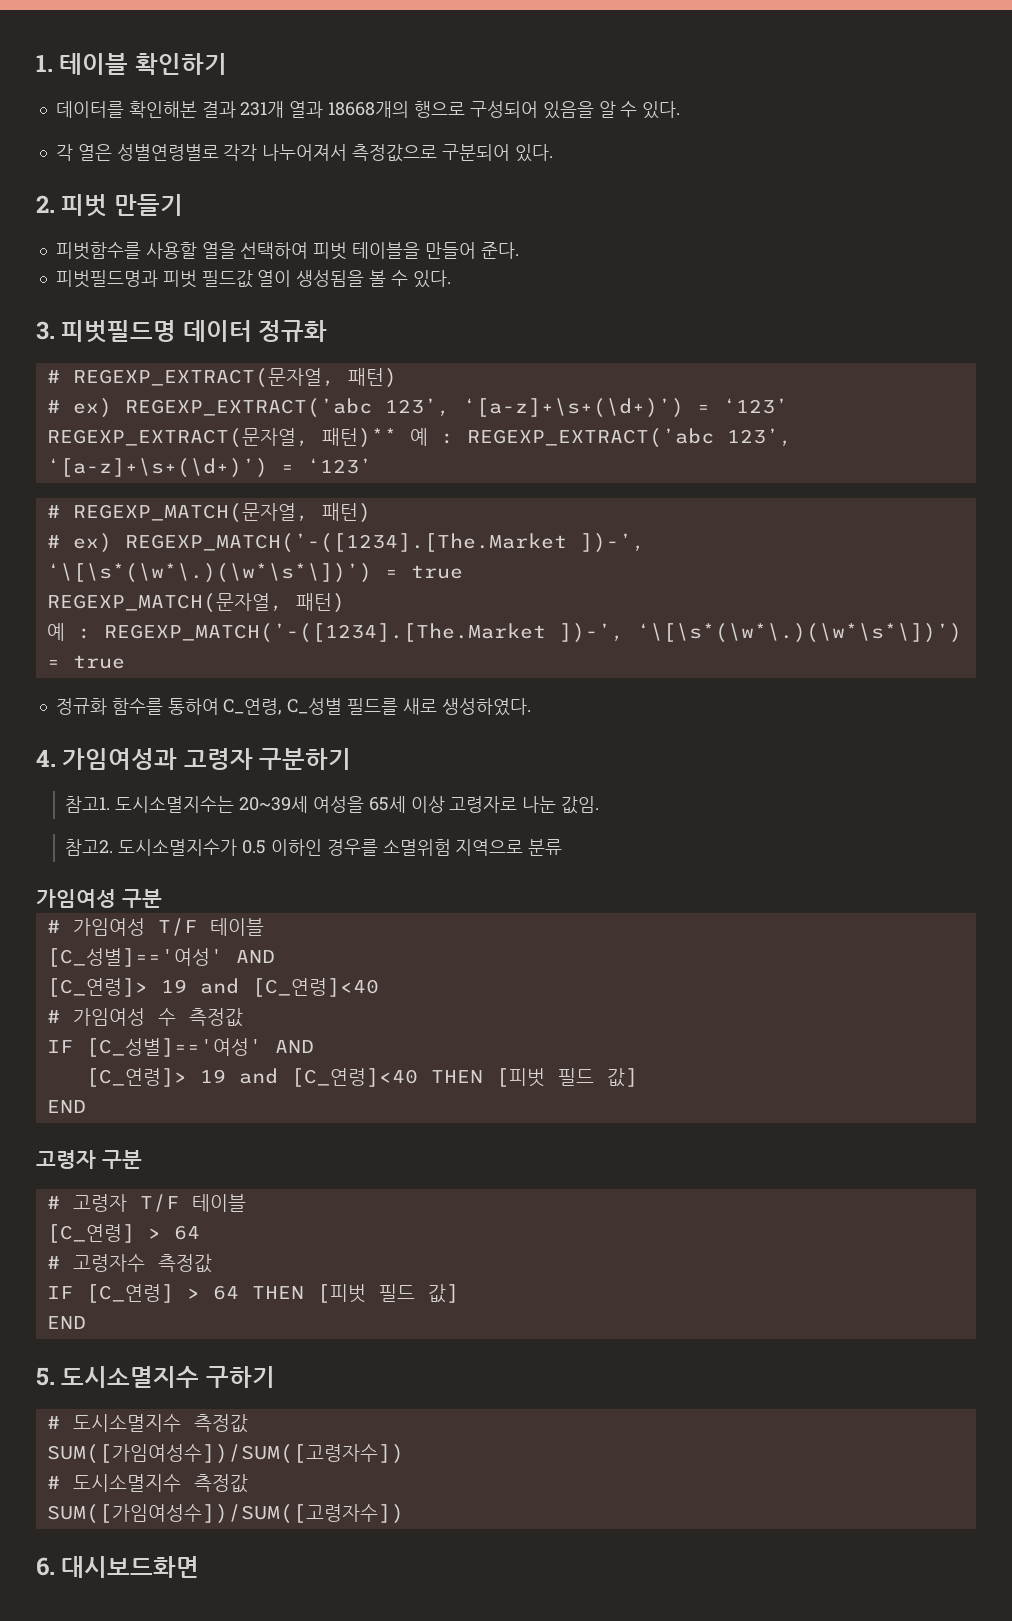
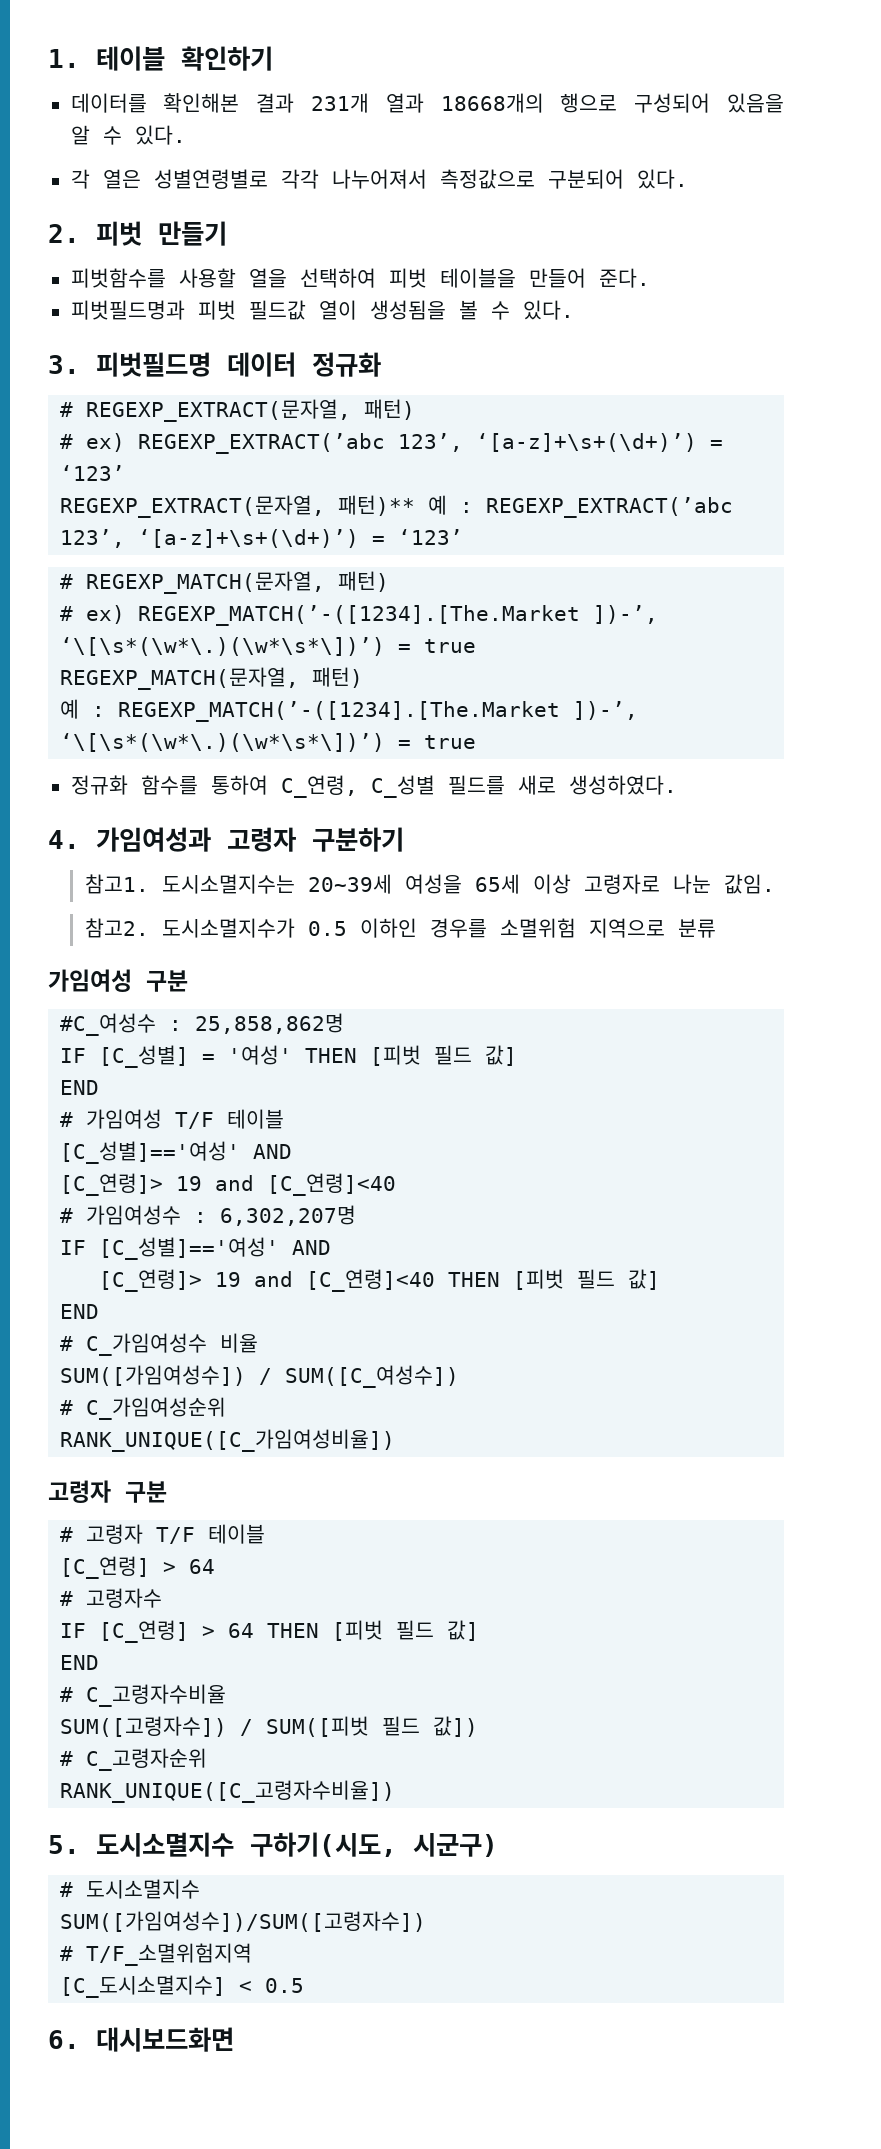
(162, 898) none -> [60,1013,345,1036] [60,1045,518,1068] [60,1080,100,1095] // #C_여성수 : 25,858,862명 // IF [C_성별] = '여성' THEN [피벗 필드 값] // END
[72,1008,243,1027] 가임여성 수 측정값 -> [86,1205,357,1226] 가임여성수 : 6,302,207명
(86, 1106) none -> [60,1333,259,1356] [60,1365,460,1388] [60,1397,227,1420] [60,1429,396,1452] // # C_가임여성수 비율 // SUM([가임여성수]) / SUM([C_여성수]) // # C_가임여성순위 // RANK_UNIQUE([C_가임여성비율])
[157,1254,212,1273] 측정값 -> (163, 1598) none
(86, 1322) none -> [60,1684,227,1707] [60,1716,479,1737] [60,1748,208,1771] [60,1780,396,1803] // # C_고령자수비율 // SUM([고령자수]) / SUM([피벗 필드 값]) // # C_고령자순위 // RANK_UNIQUE([C_고령자수비율])
[205,1366,275,1388] [46,1414,248,1433] 구하기 // # 도시소멸지수 측정값 -> [250,1832,498,1857] [60,1879,201,1899] 구하기(시도, 시군구) // # 도시소멸지수
[72,1474,248,1493] [46,1504,404,1524] 도시소멸지수 측정값 // SUM([가임여성수])/SUM([고령자수]) -> [86,1943,253,1966] [60,1975,305,1998] T/F_소멸위험지역 // [C_도시소멸지수] < 0.5

